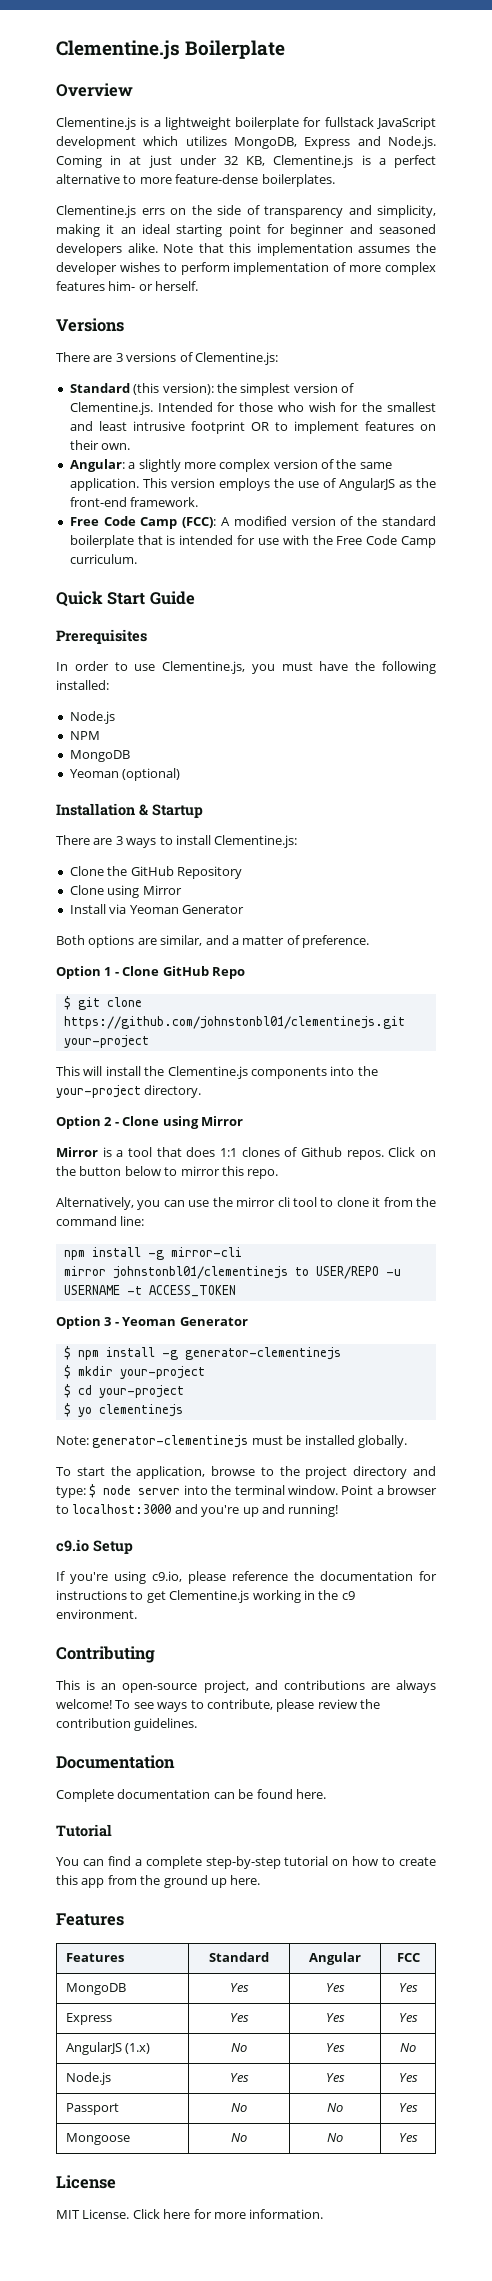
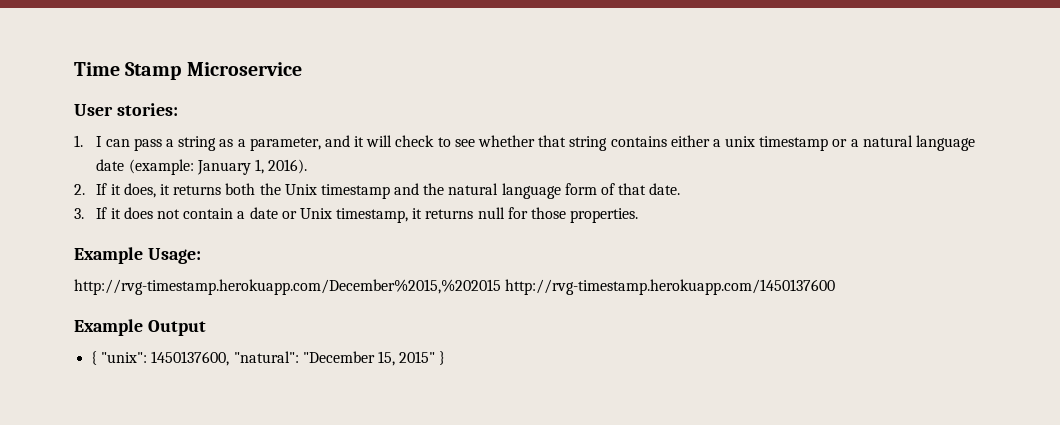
[56,40,286,60] [56,83,133,97] [56,117,436,130] [56,136,436,149] [56,155,436,168] [56,174,335,187] [56,205,436,218] [56,224,436,237] [56,243,436,256] [56,262,436,275] [56,281,199,291] [56,318,124,332] [56,352,278,365] [69,383,354,396] [69,402,436,415] [69,421,436,434] [69,440,131,450] [69,459,392,472] [69,478,436,491] [69,497,199,507] [69,516,436,529] [69,535,436,548] [69,554,137,564] [56,591,195,607] [56,629,147,644] [56,661,436,674] [56,680,109,690] [69,711,115,724] [69,731,100,740] [69,750,130,762] [69,768,181,781] [56,803,203,818] [56,835,298,848] [69,866,242,879] [69,885,182,898] [69,904,244,914] [56,935,369,948] [56,966,245,979] [63,996,142,1010] [63,1016,405,1029] [63,1035,149,1048] [56,1066,378,1079] [56,1085,202,1098] [56,1116,243,1129] [56,1147,437,1160] [56,1166,279,1179] [56,1197,437,1210] [56,1216,145,1226] [63,1247,242,1260] [63,1266,401,1279] [63,1285,236,1297] [56,1316,248,1329] [63,1346,341,1360] [63,1365,205,1379] [63,1384,184,1398] [63,1403,183,1417] [56,1435,407,1448] [56,1466,436,1479] [56,1484,437,1498] [56,1504,339,1517] [56,1539,133,1554] [56,1571,437,1584] [56,1590,355,1603] [56,1609,137,1619] [56,1646,155,1663] [56,1680,436,1693] [56,1699,380,1712] [56,1718,198,1731] [56,1755,175,1769] [56,1789,326,1802] [56,1824,112,1837] [56,1856,436,1869] [56,1875,261,1888] [56,1913,124,1926] [65,1953,124,1962] [209,1952,269,1962] [309,1952,361,1965] [396,1953,420,1962] [65,1983,126,1995] [229,1983,249,1992] [325,1983,345,1992] [398,1983,418,1992] [65,2013,112,2025] [229,2013,249,2022] [325,2013,345,2022] [398,2013,418,2022] [65,2042,151,2055] [231,2043,248,2052] [325,2043,345,2052] [400,2043,416,2052] [65,2072,111,2085] [229,2073,249,2082] [325,2073,345,2082] [398,2073,418,2082] [65,2103,119,2115] [231,2103,248,2112] [327,2103,343,2112] [398,2103,418,2112] [65,2133,130,2145] [231,2133,248,2142] [327,2133,343,2142] [398,2133,418,2142] [56,2175,116,2189] [56,2209,324,2219] Clementine.js Boilerplate // Overview // Clementine.js is a lightweight boilerplate for fullstack JavaScript development which utilizes MongoDB, Express and Node.js. Coming in at just under 32 KB, Clementine.js is a perfect alternative to more feature-dense boilerplates. // Clementine.js errs on the side of transparency and simplicity, making it an ideal starting point for beginner and seasoned developers alike. Note that this implementation assumes the developer wishes to perform implementation of more complex features him- or herself. // Versions // There are 3 versions of Clementine.js: // Standard (this version): the simplest version of Clementine.js. Intended for those who wish for the smallest and least intrusive footprint OR to implement features on their own. // Angular: a slightly more complex version of the same application. This version employs the use of AngularJS as the front-end framework. // Free Code Camp (FCC): A modified version of the standard boilerplate that is intended for use with the Free Code Camp curriculum. // Quick Start Guide // Prerequisites // In order to use Clementine.js, you must have the following installed: // Node.js // NPM // MongoDB // Yeoman (optional) // Installation & Startup // There are 3 ways to install Clementine.js: // Clone the GitHub Repository // Clone using Mirror // Install via Yeoman Generator // Both options are similar, and a matter of preference. // Option 1 - Clone GitHub Repo // $ git clone https://github.com/johnstonbl01/clementinejs.git your-project // This will install the Clementine.js components into the your-project directory. // Option 2 - Clone using Mirror // Mirror is a tool that does 1:1 clones of Github repos. Click on the button below to mirror this repo. // Alternatively, you can use the mirror cli tool to clone it from the command line: // npm install -g mirror-cli // mirror johnstonbl01/clementinejs to USER/REPO -u USERNAME -t ACCESS_TOKEN // Option 3 - Yeoman Generator // $ npm install -g generator-clementinejs // $ mkdir your-project // $ cd your-project // $ yo clementinejs // Note: generator-clementinejs must be installed globally. // To start the application, browse to the project directory and type: $ node server into the terminal window. Point a browser to localhost:3000 and you're up and running! // c9.io Setup // If you're using c9.io, please reference the documentation for instructions to get Clementine.js working in the c9 environment. // Contributing // This is an open-source project, and contributions are always welcome! To see ways to contribute, please review the contribution guidelines. // Documentation // Complete documentation can be found here. // Tutorial // You can find a complete step-by-step tutorial on how to create this app from the ground up here. // Features // Features | Standard | Angular | FCC // MongoDB | Yes | Yes | Yes // Express | Yes | Yes | Yes // AngularJS (1.x) | No | Yes | No // Node.js | Yes | Yes | Yes // Passport | No | No | Yes // Mongoose | No | No | Yes // License // MIT License. Click here for more information. -> [74,62,302,80] [74,103,178,116] [74,135,976,151] [96,159,308,175] [74,183,681,199] [74,207,639,223] [74,247,201,264] [74,279,836,295] [74,319,206,336] [91,351,446,366] Time Stamp Microservice // User stories: // 1. I can pass a string as a parameter, and it will check to see whether that string contains either a unix timestamp or a natural language date (example: January 1, 2016). // 2. If it does, it returns both the Unix timestamp and the natural language form of that date. // 3. If it does not contain a date or Unix timestamp, it returns null for those properties. // Example Usage: // http://rvg-timestamp.herokuapp.com/December%2015,%202015 http://rvg-timestamp.herokuapp.com/1450137600 // Example Output // { "unix": 1450137600, "natural": "December 15, 2015" }

